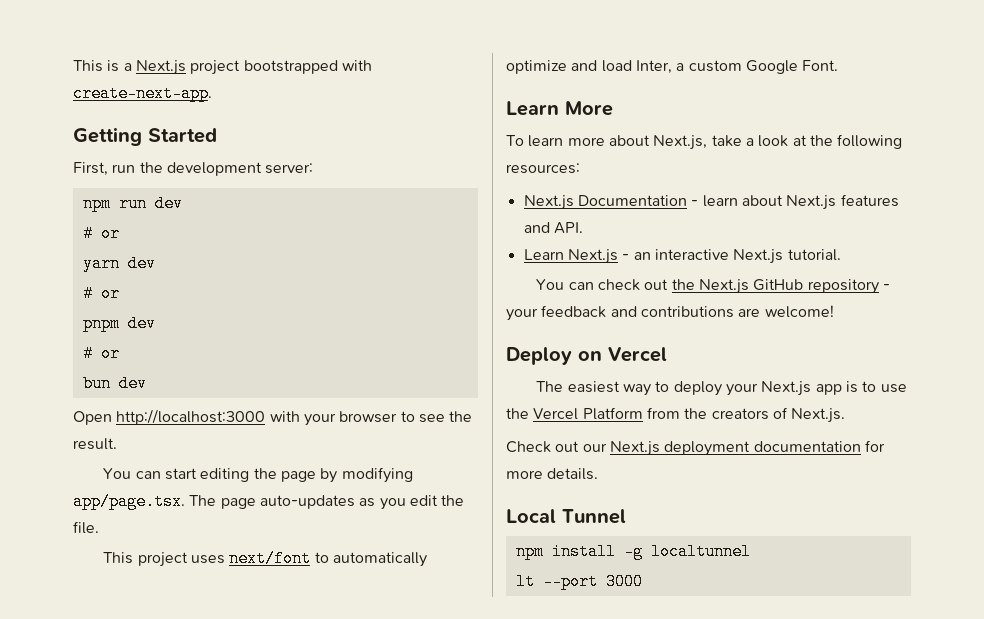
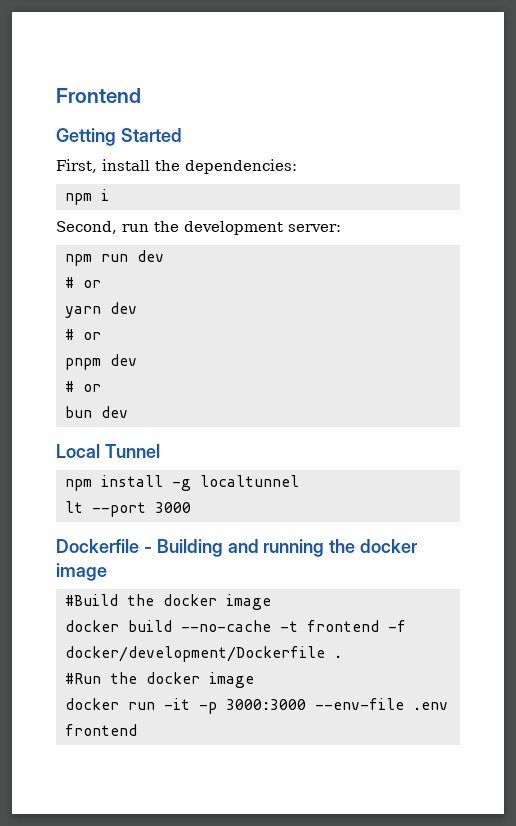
[73,60,372,75] [73,85,212,102] [73,127,217,146] [73,162,108,176] This is a Next.js project bootstrapped with create-next-app. // Getting Started // First, -> [56,88,141,103] [56,128,182,146] [56,159,297,174] [64,189,109,205] [56,221,117,234] Frontend // Getting Started // First, install the dependencies: // npm i // Second,
[73,409,473,426] [73,438,117,450] [103,467,413,483] [73,493,465,510] [73,521,99,534] [103,550,428,567] [506,60,839,74] [506,101,613,116] [506,134,903,150] [506,163,580,174] [523,194,899,210] [523,222,583,234] [523,249,841,264] [536,279,890,294] [506,305,834,321] [506,347,667,365] [536,381,907,396] [506,407,846,423] [506,440,885,456] [506,468,599,480] // Open http://localhost:3000 with your browser to see the result. // You can start editing the page by modifying app/page.tsx. The page auto-updates as you edit the file. // This project uses next/font to automatically optimize and load Inter, a custom Google Font. // Learn More // To learn more about Next.js, take a look at the following resources: // Next.js Documentation - learn about Next.js features and API. // Learn Next.js - an interactive Next.js tutorial. // You can check out the Next.js GitHub repository - your feedback and contributions are welcome! // Deploy on Vercel // The easiest way to deploy your Next.js app is to use the Vercel Platform from the creators of Next.js. // Check out our Next.js deployment documentation for more details. -> (128, 412) none
(643, 581) none -> [56,539,419,557] [56,563,107,581] [64,594,271,610] [64,620,406,632] [64,646,342,662] [64,672,254,688] [64,698,448,714] [64,724,137,736] // Dockerfile - Building and running the docker image // #Build the docker image // docker build --no-cache -t frontend -f docker/development/Dockerfile . // #Run the docker image // docker run -it -p 3000:3000 --env-file .env frontend

